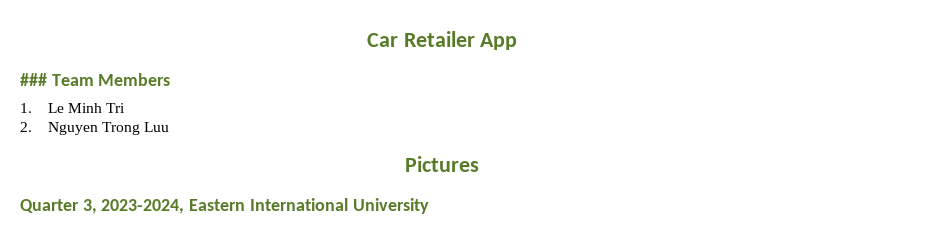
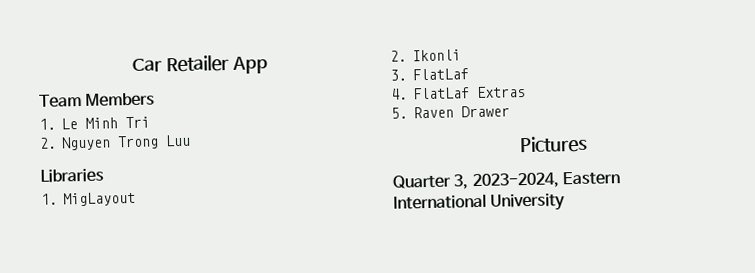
[20,73,47,86] ### -> (268, 65) none
(170, 127) none -> [40,168,104,183] [41,191,136,207] [390,49,461,62] [390,68,469,81] [391,86,526,100] [391,105,510,119] // Libraries // 1. MigLayout // 2. Ikonli // 3. FlatLaf // 4. FlatLaf Extras // 5. Raven Drawer

